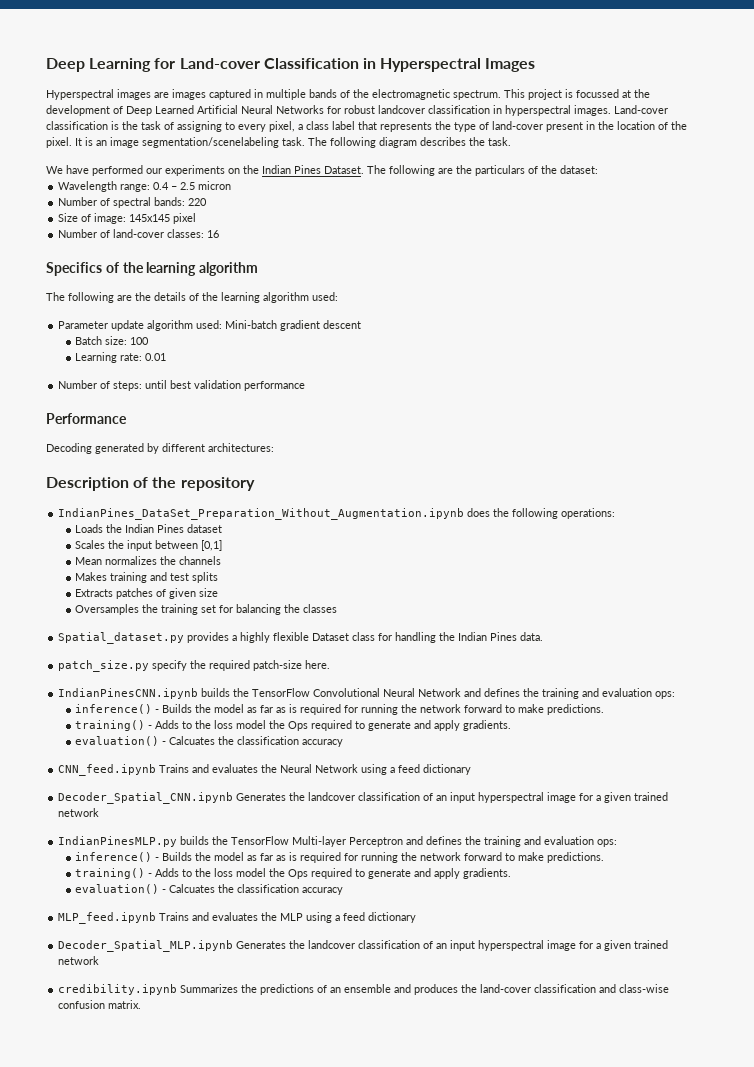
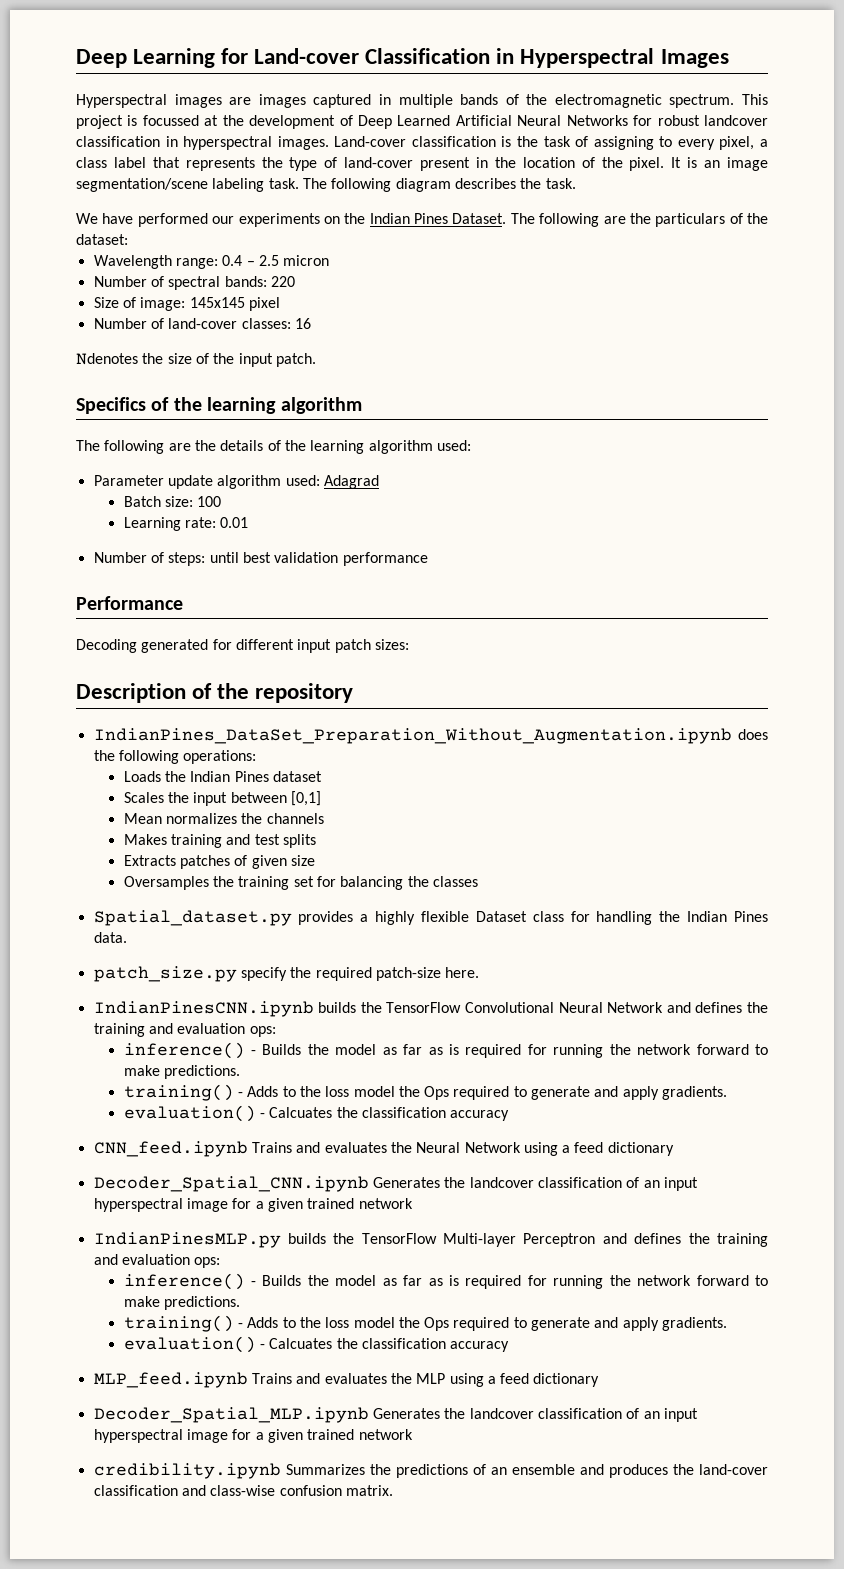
[142,137,279,148] segmentation/scenelabeling -> [76,178,265,192] segmentation/scene labeling
(220, 234) none -> [76,353,316,367] // Ndenotes the size of the input patch.
[225,320,362,331] Mini-batch gradient descent -> [323,475,379,489] Adagrad
[147,443,274,454] by different architectures: -> [212,639,409,653] for different input patch sizes:

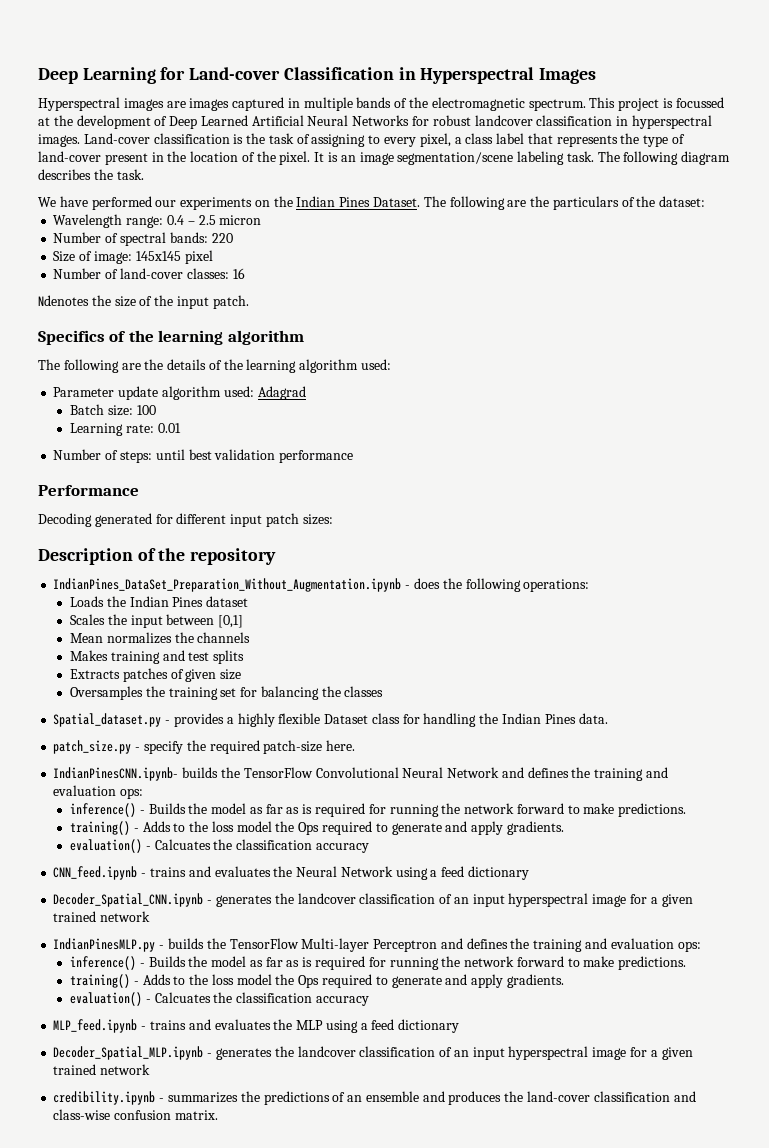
(732, 736) none -> [405,585,411,589] -
(292, 918) none -> [165,720,171,724] -
(237, 974) none -> [135,747,141,751] -
[93,1001,314,1017] IndianPinesCNN.ipynb -> [53,767,179,781] IndianPinesCNN.ipynb-
[251,1142,292,1153] Trains -> [141,867,186,877] - trains
[372,1177,440,1188] Generates -> [207,895,272,907] - generates
(281, 1240) none -> [159,945,165,949] -
[251,1373,292,1384] Trains -> [141,1020,186,1030] - trains
[372,1408,440,1419] Generates -> [207,1048,272,1060] - generates
[285,1464,365,1475] Summarizes -> [159,1092,238,1103] - summarizes

